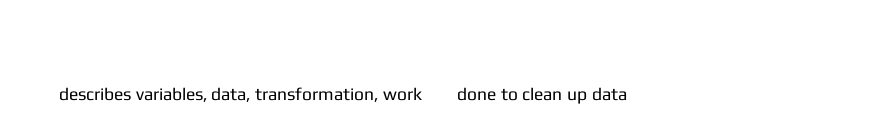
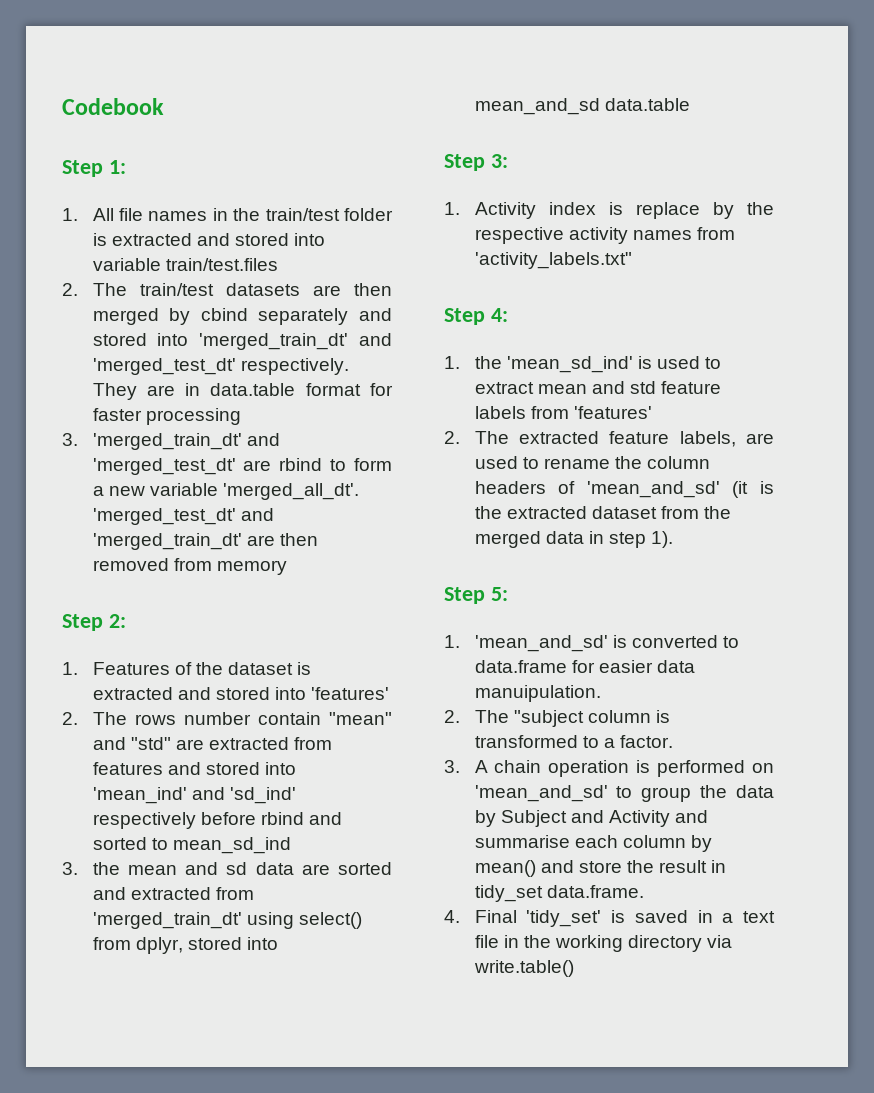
[59,87,627,104] describes variables, data, transformation, work done to clean up data -> [62,98,164,115] [62,160,126,177] [62,208,393,221] [92,233,326,246] [92,258,278,271] [62,283,393,296] [92,308,393,325] [92,333,392,350] [92,358,349,375] [92,383,393,400] [92,408,241,425] [62,433,280,450] [92,458,393,475] [92,483,359,500] [92,508,274,525] [92,533,318,550] [92,558,287,575] [62,614,126,631] [62,662,312,675] [92,687,390,700] [62,712,393,725] [92,737,333,750] [92,762,296,775] [92,787,296,804] [92,812,342,829] [92,837,291,854] [62,862,392,875] [92,887,254,900] [92,912,362,929] [92,937,278,954] [474,98,690,115] [444,154,508,171] [444,202,774,219] [474,227,735,244] [474,252,632,269] [444,308,508,325] [444,356,722,373] [474,381,722,394] [474,406,652,419] [444,431,774,447] [474,456,711,469] [474,481,774,498] [474,506,732,519] [474,531,674,548] [444,587,508,604] [444,635,739,652] [474,660,695,673] [474,685,601,702] [444,710,670,727] [474,735,673,748] [444,760,774,777] [474,785,774,802] [474,810,709,827] [474,835,712,852] [474,860,727,877] [474,885,644,902] [444,910,775,927] [474,935,733,952] [473,960,574,977] Codebook // Step 1: // 1. All file names in the train/test folder is extracted and stored into variable train/test.files // 2. The train/test datasets are then merged by cbind separately and stored into 'merged_train_dt' and 'merged_test_dt' respectively. They are in data.table format for faster processing // 3. 'merged_train_dt' and 'merged_test_dt' are rbind to form a new variable 'merged_all_dt'. 'merged_test_dt' and 'merged_train_dt' are then removed from memory // Step 2: // 1. Features of the dataset is extracted and stored into 'features' // 2. The rows number contain "mean" and "std" are extracted from features and stored into 'mean_ind' and 'sd_ind' respectively before rbind and sorted to mean_sd_ind // 3. the mean and sd data are sorted and extracted from 'merged_train_dt' using select() from dplyr, stored into mean_and_sd data.table // Step 3: // 1. Activity index is replace by the respective activity names from 'activity_labels.txt" // Step 4: // 1. the 'mean_sd_ind' is used to extract mean and std feature labels from 'features' // 2. The extracted feature labels, are used to rename the column headers of 'mean_and_sd' (it is the extracted dataset from the merged data in step 1). // Step 5: // 1. 'mean_and_sd' is converted to data.frame for easier data manuipulation. // 2. The "subject column is transformed to a factor. // 3. A chain operation is performed on 'mean_and_sd' to group the data by Subject and Activity and summarise each column by mean() and store the result in tidy_set data.frame. // 4. Final 'tidy_set' is saved in a text file in the working directory via write.table()

